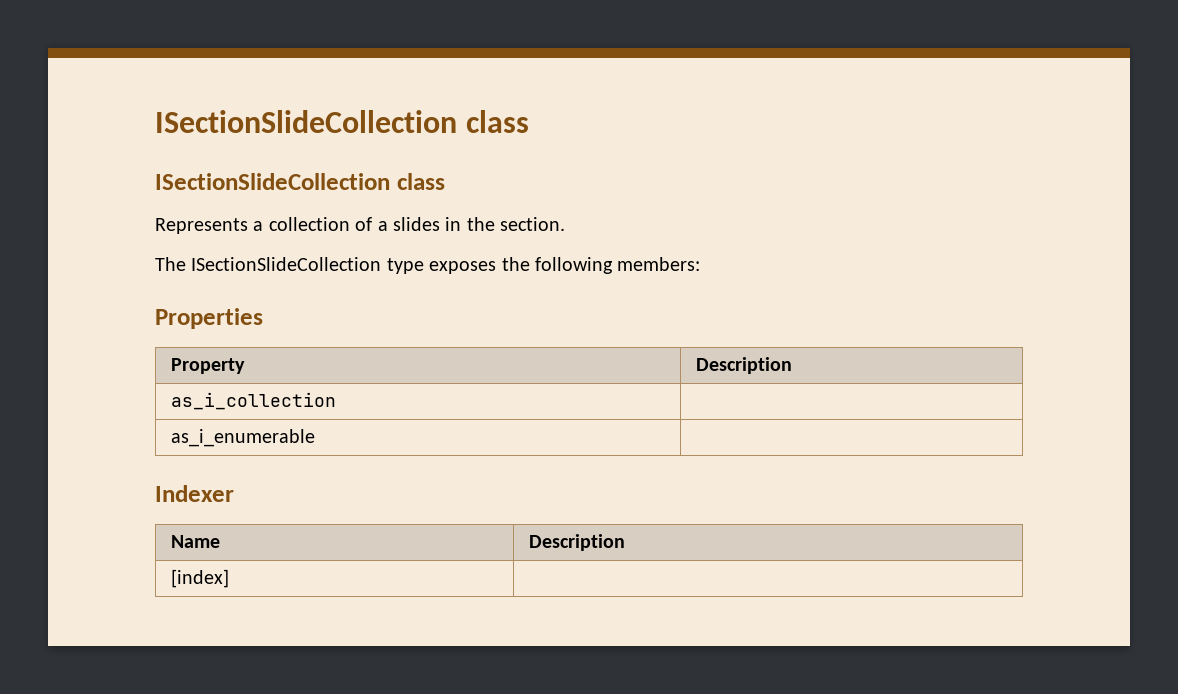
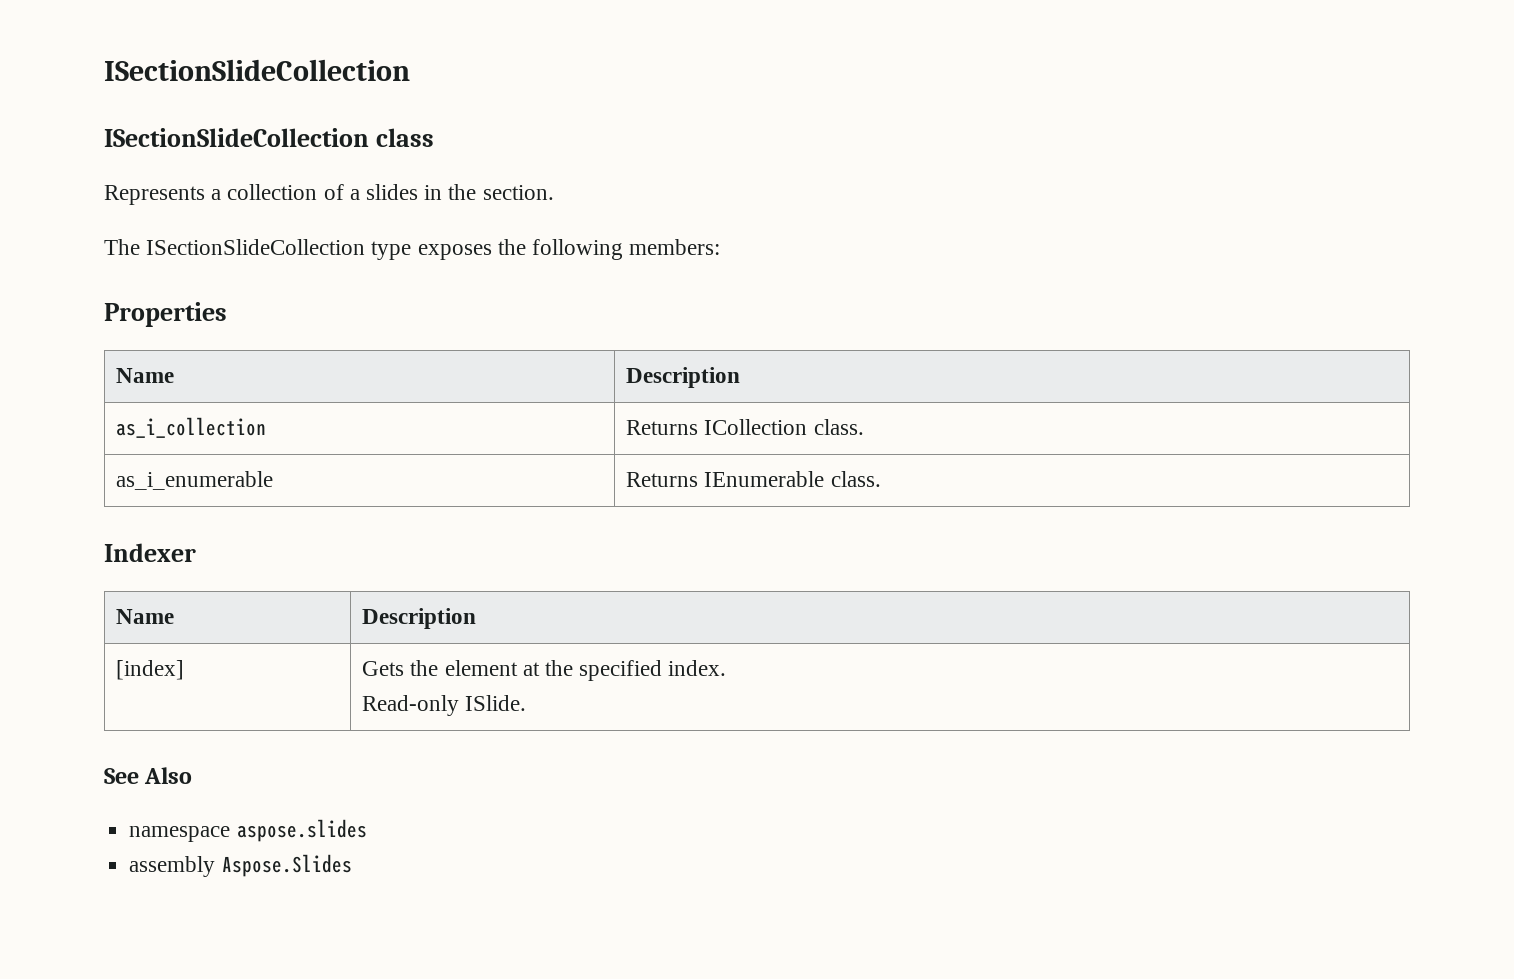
[155,110,529,133] ISectionSlideCollection class -> [104,59,410,81] ISectionSlideCollection
[170,358,245,374] Property -> [116,368,175,383] Name
[170,429,315,447] [155,485,234,502] [170,535,220,548] [528,534,625,551] [170,569,229,588] // as_i_enumerable | // Indexer // Name | Description // [index] | -> [626,419,864,435] [116,471,274,490] [626,471,881,487] [104,543,196,562] [116,609,175,624] [362,608,477,629] [116,660,185,680] [362,660,727,681] [362,695,527,716] [104,767,193,784] [129,819,367,842] [129,854,352,877] Returns ICollection class. // as_i_enumerable | Returns IEnumerable class. // Indexer // Name | Description // [index] | Gets the element at the specified index. // Read-only ISlide. // See Also // namespace aspose.slides // assembly Aspose.Slides

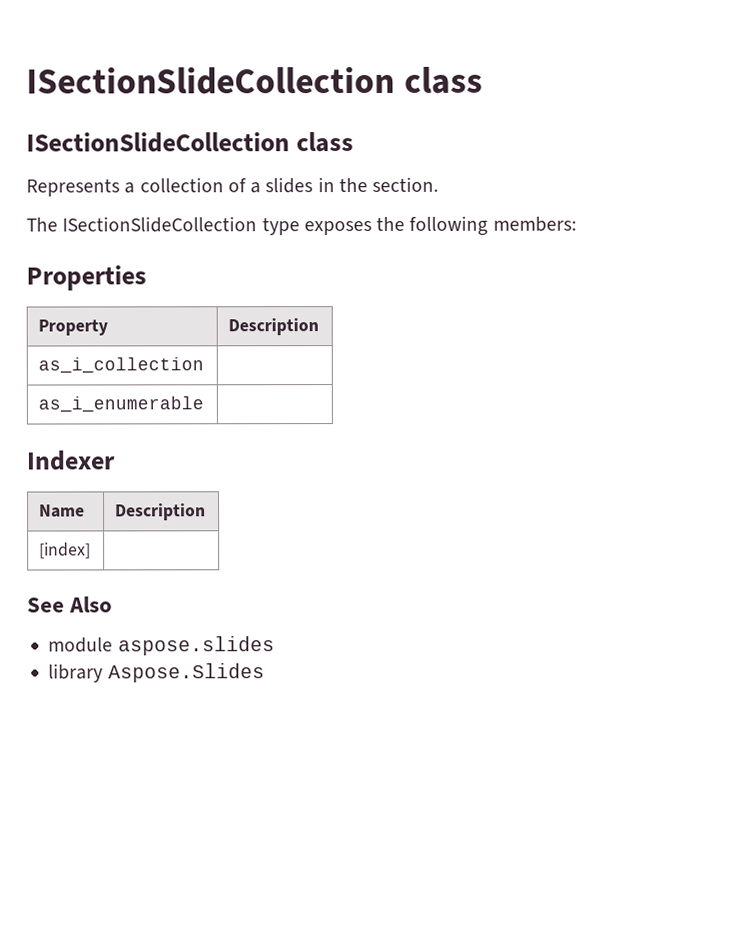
[104,59,410,81] ISectionSlideCollection -> [26,66,483,95] ISectionSlideCollection class
[116,368,175,383] Name -> [38,319,109,336] Property
[626,419,864,435] [116,471,274,490] [626,471,881,487] [104,543,196,562] [116,609,175,624] [362,608,477,629] [116,660,185,680] [362,660,727,681] [362,695,527,716] Returns ICollection class. // as_i_enumerable | Returns IEnumerable class. // Indexer // Name | Description // [index] | Gets the element at the specified index. // Read-only ISlide. -> [38,396,205,413] [26,450,115,471] [39,504,86,518] [115,503,207,521] [39,542,92,559] // as_i_enumerable | // Indexer // Name | Description // [index] |
[129,826,231,842] namespace -> [48,637,114,653] module
[129,856,216,877] assembly -> [48,663,104,683] library

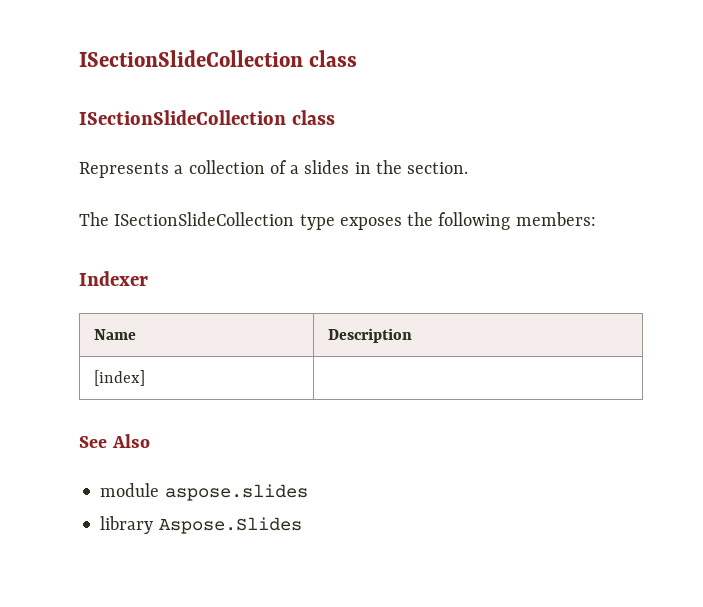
[26,265,147,291] [38,319,109,336] [228,318,320,336] [38,357,205,374] [38,396,205,413] // Properties // Property | Description // as_i_collection | // as_i_enumerable | -> (596, 219) none

